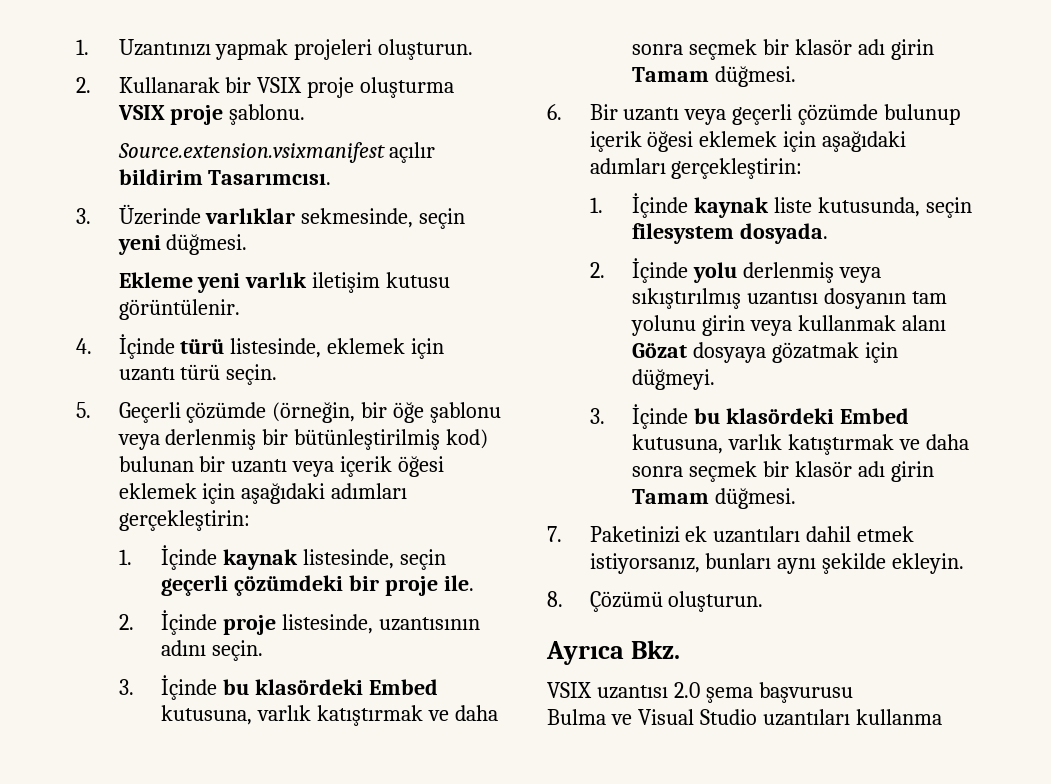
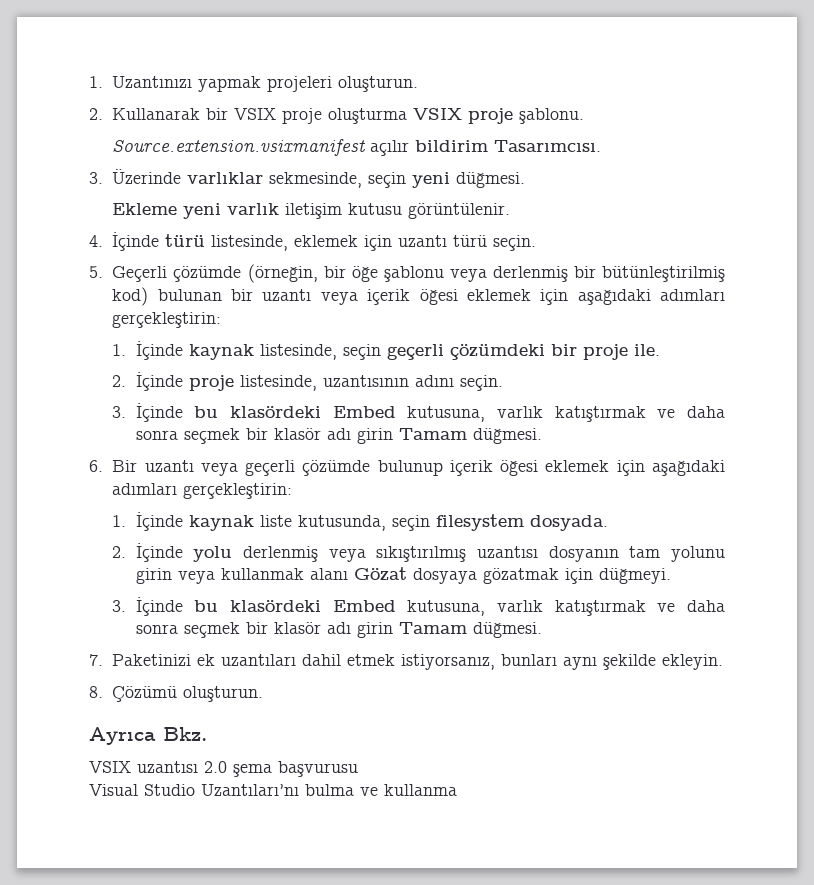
[547,709,850,726] Bulma ve Visual Studio uzantıları -> [89,784,378,796] Visual Studio Uzantıları’nı bulma ve

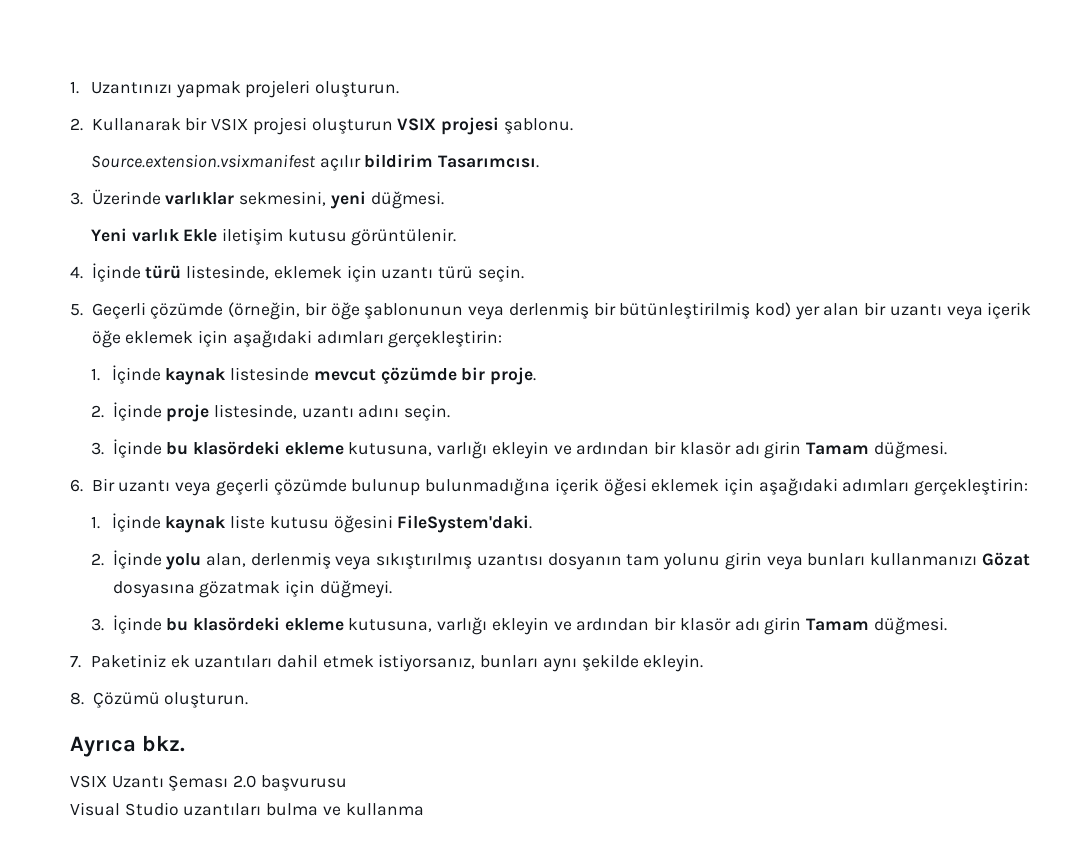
[282,108,514,124] proje oluşturma VSIX proje -> [252,117,500,135] projesi oluşturun VSIX projesi
[269,172,407,188] sekmesinde, seçin -> [239,191,327,206] sekmesini,
[112,203,280,219] Ekleme yeni varlık -> [90,228,218,242] Yeni varlık Ekle
[383,266,444,282] şablonu -> [364,303,464,319] şablonunun
[157,289,222,301] bulunan -> [794,303,860,320] yer alan
[419,289,725,305] [112,312,222,328] [112,341,660,360] öğesi eklemek için aşağıdaki adımları gerçekleştirin: // 1. İçinde kaynak listesinde, seçin geçerli çözümdeki bir proje ile. -> [91,330,503,348] [90,365,536,385] öğe eklemek için aşağıdaki adımları gerçekleştirin: // 1. İçinde kaynak listesinde mevcut çözümde bir proje.
[322,375,409,387] uzantısının -> [301,406,354,418] uzantı
[332,406,725,422] [135,428,240,444] Embed kutusuna, varlık katıştırmak ve daha sonra seçmek -> [284,441,650,459] ekleme kutusuna, varlığı ekleyin ve ardından
(443, 468) none -> [425,478,551,496] bulunmadığına
[297,514,608,531] kutusunda, seçin filesystem dosyada. -> [269,515,533,533] kutusu öğesini FileSystem'daki.
(233, 554) none -> [206,553,247,567] alan,
[220,567,477,584] kullanmak alanı Gözat dosyaya -> [807,552,1030,566] [112,581,195,598] bunları kullanmanızı Gözat dosyasına
[332,600,725,616] [135,622,240,638] Embed kutusuna, varlık katıştırmak ve daha sonra seçmek -> [284,617,650,635] ekleme kutusuna, varlığı ekleyin ve ardından
[112,654,192,666] Paketinizi -> [90,654,166,668] Paketiniz
[163,727,207,741] [89,761,272,777] Bkz. // VSIX uzantısı 2.0 şema -> [142,735,185,752] [70,775,257,791] bkz. // VSIX Uzantı Şeması 2.0
[201,784,299,796] Uzantıları’nı -> [183,803,262,816] uzantıları

